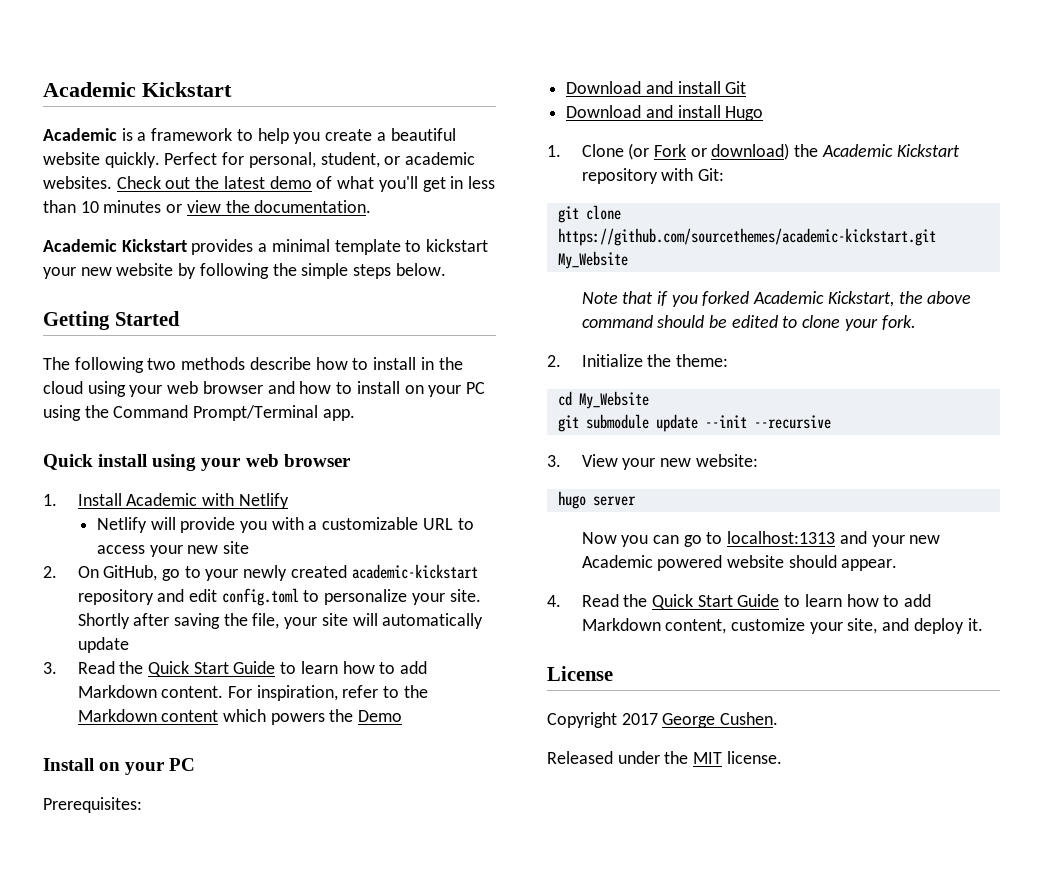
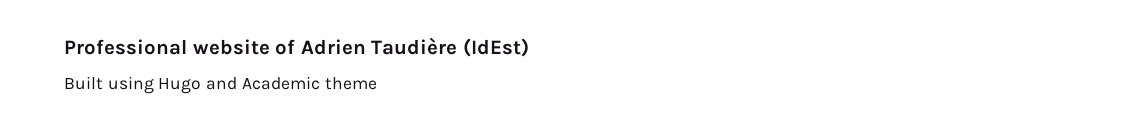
[43,82,232,97] [43,128,456,144] [43,152,476,168] [43,176,495,192] [43,200,372,213] [43,239,489,255] [43,263,446,279] [43,311,180,330] [43,357,463,373] [43,381,485,397] [43,405,355,421] [43,454,351,471] [43,493,289,509] [96,517,474,533] [96,541,250,557] [43,564,478,581] [77,588,481,606] [77,613,484,629] [77,637,129,653] [43,661,428,677] [77,685,428,701] [77,709,403,725] [43,758,196,775] [43,797,142,813] [566,81,747,94] [566,105,764,121] [547,143,960,160] [581,168,725,184] [557,205,621,223] [557,228,936,246] [557,251,628,269] [581,291,972,307] [581,315,916,331] [547,354,729,367] [557,391,649,409] [557,414,831,432] [547,454,758,470] [557,491,636,509] [581,531,941,547] [581,555,898,571] [547,594,932,610] [581,618,983,634] [547,666,613,681] [547,712,779,728] [547,751,782,764] Academic Kickstart // Academic is a framework to help you create a beautiful website quickly. Perfect for personal, student, or academic websites. Check out the latest demo of what you'll get in less than 10 minutes or view the documentation. // Academic Kickstart provides a minimal template to kickstart your new website by following the simple steps below. // Getting Started // The following two methods describe how to install in the cloud using your web browser and how to install on your PC using the Command Prompt/Terminal app. // Quick install using your web browser // 1. Install Academic with Netlify // Netlify will provide you with a customizable URL to access your new site // 2. On GitHub, go to your newly created academic-kickstart repository and edit config.toml to personalize your site. Shortly after saving the file, your site will automatically update // 3. Read the Quick Start Guide to learn how to add Markdown content. For inspiration, refer to the Markdown content which powers the Demo // Install on your PC // Prerequisites: // Download and install Git // Download and install Hugo // 1. Clone (or Fork or download) the Academic Kickstart repository with Git: // git clone https://github.com/sourcethemes/academic-kickstart.git My_Website // Note that if you forked Academic Kickstart, the above command should be edited to clone your fork. // 2. Initialize the theme: // cd My_Website // git submodule update --init --recursive // 3. View your new website: // hugo server // Now you can go to localhost:1313 and your new Academic powered website should appear. // 4. Read the Quick Start Guide to learn how to add Markdown content, customize your site, and deploy it. // License // Copyright 2017 George Cushen. // Released under the MIT license. -> [64,37,529,57] [64,76,377,94] Professional website of Adrien Taudière (IdEst) // Built using Hugo and Academic theme

